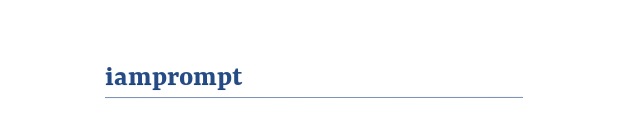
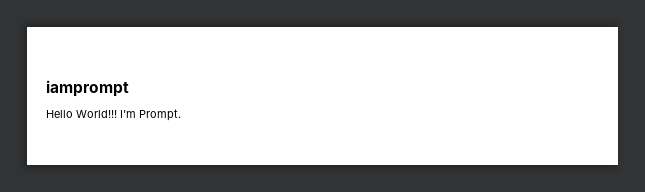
(244, 79) none -> [46,109,181,121] // Hello World!!! I'm Prompt.

